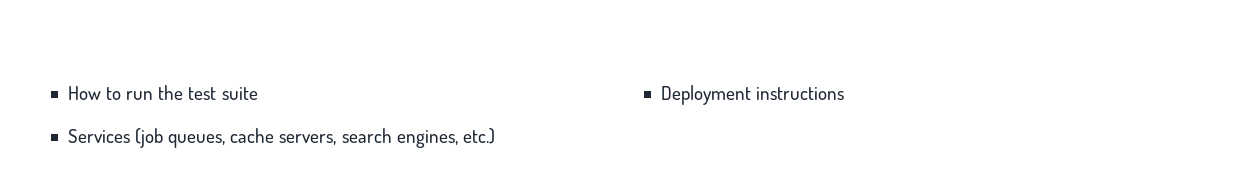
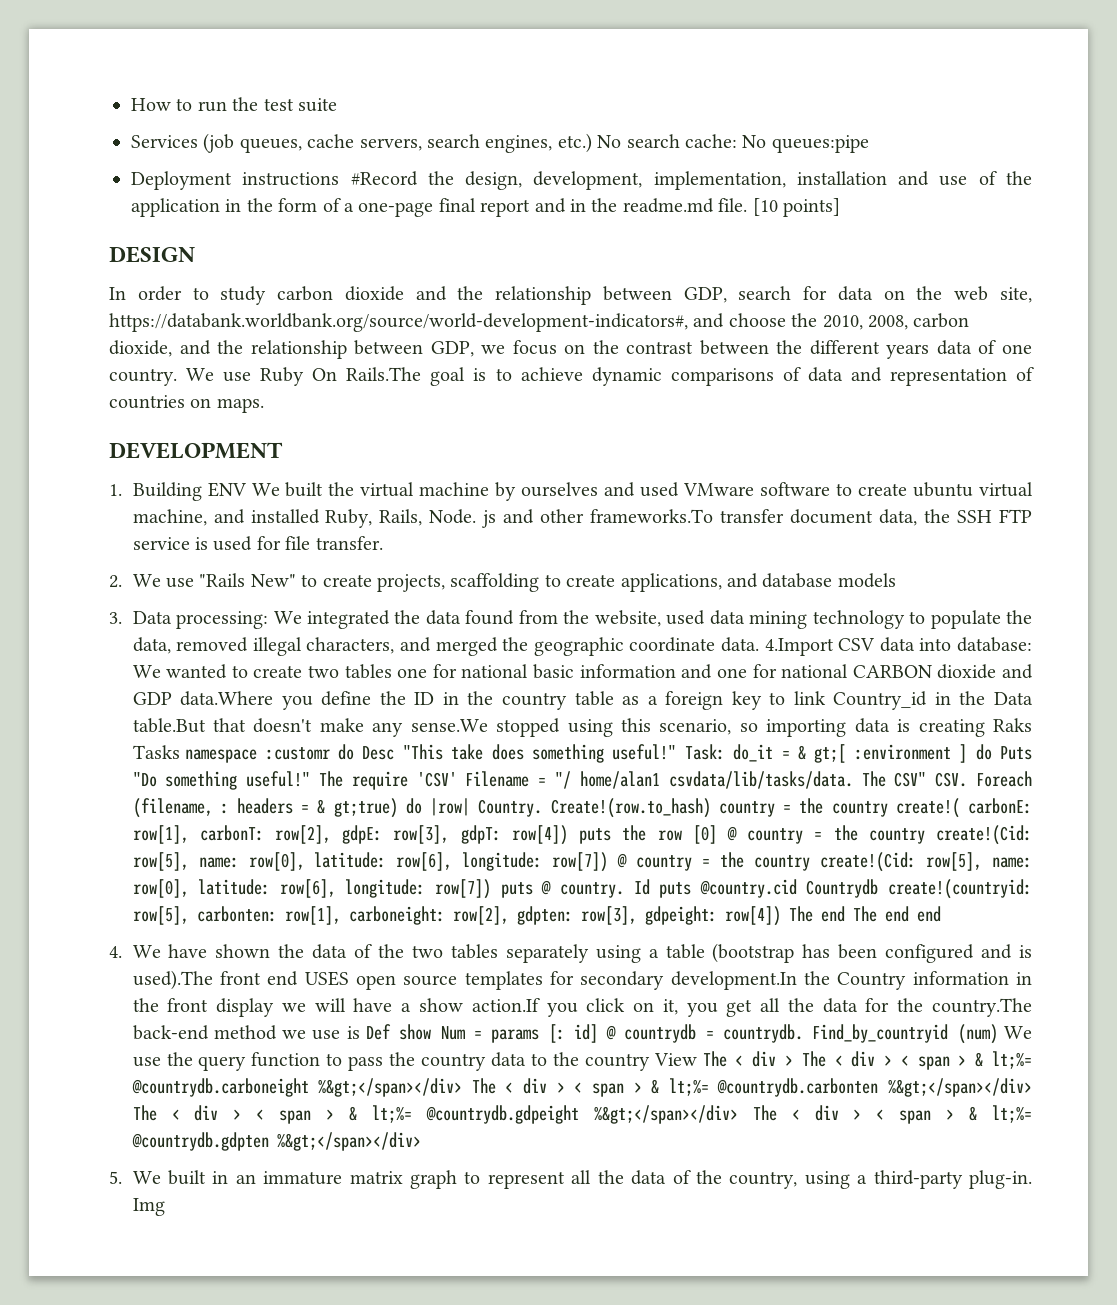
[660,85,845,105] // Deployment instructions -> [597,134,869,153] [131,171,1032,190] [131,198,840,217] [109,246,195,263] [109,286,1032,305] [109,313,970,332] [109,340,1032,359] [109,367,1034,386] [109,395,264,413] [109,442,283,459] [109,482,1033,501] [132,509,1032,528] [132,536,383,551] [109,573,896,592] [109,610,1032,629] [132,637,1032,656] [132,664,1034,679] [132,691,1033,710] [132,718,1033,737] [132,744,1033,763] [132,771,1032,790] [132,798,1032,818] [132,825,1032,845] [132,852,1032,872] [132,879,1032,899] [132,906,941,926] [109,943,1033,963] [132,970,1032,990] [132,998,1032,1017] [132,1024,1032,1044] [132,1051,1033,1071] [131,1078,1032,1097] [132,1105,1033,1124] [131,1132,421,1151] [109,1170,1033,1189] [132,1198,165,1216] No search cache: No queues:pipe // Deployment instructions #Record the design, development, implementation, installation and use of the application in the form of a one-page final report and in the readme.md file. [10 points] // DESIGN // In order to study carbon dioxide and the relationship between GDP, search for data on the web site, https://databank.worldbank.org/source/world-development-indicators#, and choose the 2010, 2008, carbon dioxide, and the relationship between GDP, we focus on the contrast between the different years data of one country. We use Ruby On Rails.The goal is to achieve dynamic comparisons of data and representation of countries on maps. // DEVELOPMENT // 1. Building ENV We built the virtual machine by ourselves and used VMware software to create ubuntu virtual machine, and installed Ruby, Rails, Node. js and other frameworks.To transfer document data, the SSH FTP service is used for file transfer. // 2. We use "Rails New" to create projects, scaffolding to create applications, and database models // 3. Data processing: We integrated the data found from the website, used data mining technology to populate the data, removed illegal characters, and merged the geographic coordinate data. 4.Import CSV data into database: We wanted to create two tables one for national basic information and one for national CARBON dioxide and GDP data.Where you define the ID in the country table as a foreign key to link Country_id in the Data table.But that doesn't make any sense.We stopped using this scenario, so importing data is creating Raks Tasks namespace :customr do Desc "This take does something useful!" Task: do_it = & gt;[ :environment ] do Puts "Do something useful!" The require 'CSV' Filename = "/ home/alan1 csvdata/lib/tasks/data. The CSV" CSV. Foreach (filename, : headers = & gt;true) do |row| Country. Create!(row.to_hash) country = the country create!( carbonE: row[1], carbonT: row[2], gdpE: row[3], gdpT: row[4]) puts the row [0] @ country = the country create!(Cid: row[5], name: row[0], latitude: row[6], longitude: row[7]) @ country = the country create!(Cid: row[5], name: row[0], latitude: row[6], longitude: row[7]) puts @ country. Id puts @country.cid Countrydb create!(countryid: row[5], carbonten: row[1], carboneight: row[2], gdpten: row[3], gdpeight: row[4]) The end The end end // 4. We have shown the data of the two tables separately using a table (bootstrap has been configured and is used).The front end USES open source templates for secondary development.In the Country information in the front display we will have a show action.If you click on it, you get all the data for the country.The back-end method we use is Def show Num = params [: id] @ countrydb = countrydb. Find_by_countryid (num) We use the query function to pass the country data to the country View The < div > The < div > < span > & lt;%= @countrydb.carboneight %&gt;</span></div> The < div > < span > & lt;%= @countrydb.carbonten %&gt;</span></div> The < div > < span > & lt;%= @countrydb.gdpeight %&gt;</span></div> The < div > < span > & lt;%= @countrydb.gdpten %&gt;</span></div> // 5. We built in an immature matrix graph to represent all the data of the country, using a third-party plug-in. Img

